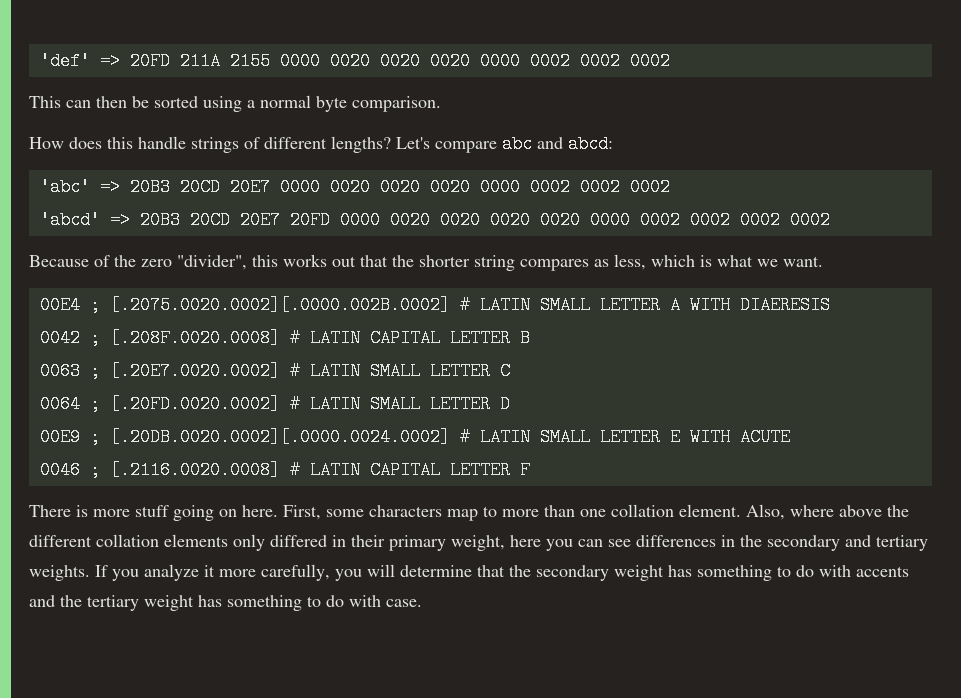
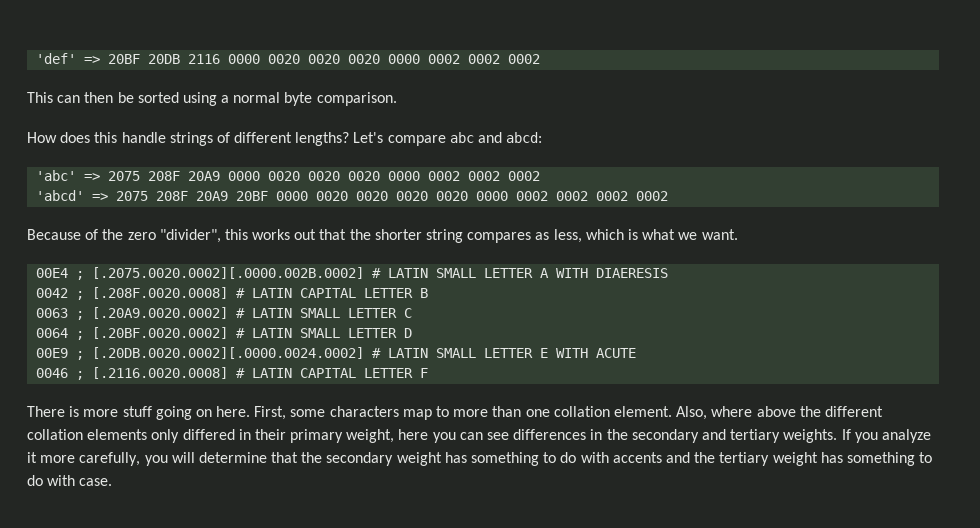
[129,52,270,70] 20FD 211A 2155 -> [108,54,221,64] 20BF 20DB 2116
[129,178,270,196] 20B3 20CD 20E7 -> [108,171,221,181] 2075 208F 20A9
[139,211,330,229] 20B3 20CD 20E7 20FD -> [116,191,269,201] 2075 208F 20A9 20BF
[109,362,280,380] [.20E7.0020.0002] -> [92,307,229,319] [.20A9.0020.0002]
[109,395,280,413] [.20FD.0020.0002] -> [92,327,229,339] [.20BF.0020.0002]

